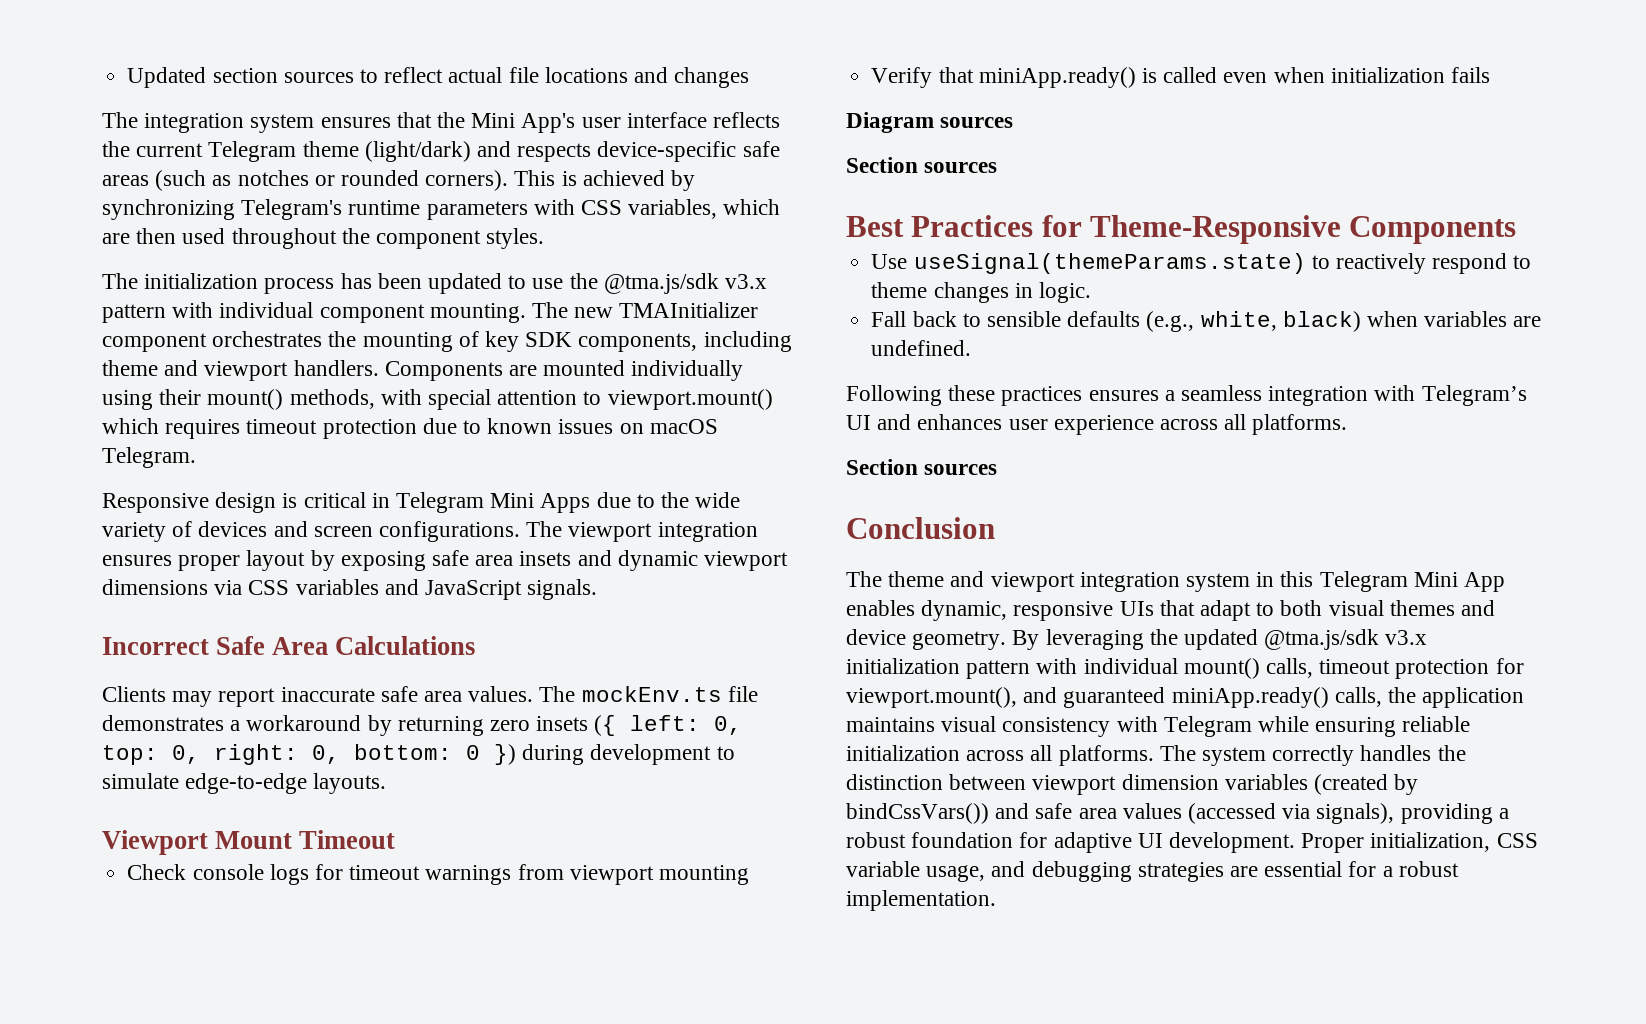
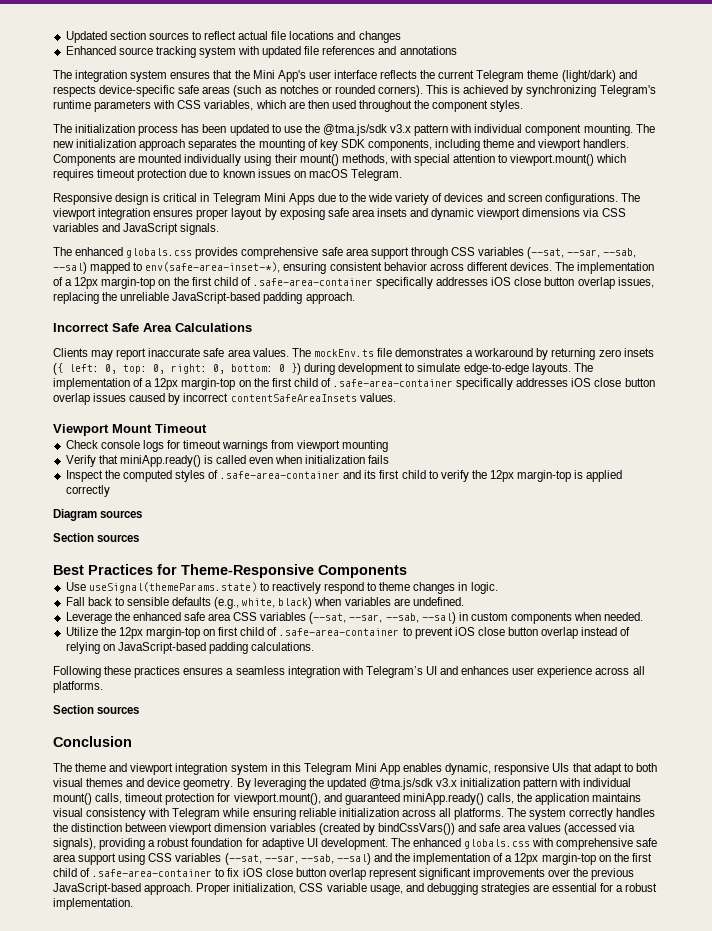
(750, 77) none -> [65,46,457,58] // Enhanced source tracking system with updated file references and annotations
[619,302,759,318] [102,331,323,352] TMAInitializer component orchestrates -> [76,139,238,151] initialization approach separates
(598, 589) none -> [53,247,637,259] [53,262,655,274] [53,277,654,289] [53,292,355,304] // The enhanced globals.css provides comprehensive safe area support through CSS variables (--sat, --sar, --sab, --sal) mapped to env(safe-area-inset-*), ensuring consistent behavior across different devices. The implementation of a 12px margin-top on the first child of .safe-area-container specifically addresses iOS close button overlap issues, replacing the unreliable JavaScript-based padding approach.
(387, 783) none -> [573,363,593,372] [53,378,655,390] [53,393,396,405] The implementation of a 12px margin-top on the first child of .safe-area-container specifically addresses iOS close button overlap issues caused by incorrect contentSafeAreaInsets values.
(1490, 75) none -> [65,470,623,482] [65,485,110,497] // Inspect the computed styles of .safe-area-container and its first child to verify the 12px margin-top is applied correctly
(972, 348) none -> [65,612,644,624] [65,627,631,639] [65,642,315,654] // Leverage the enhanced safe area CSS variables (--sat, --sar, --sab, --sal) in custom components when needed. // Utilize the 12px margin-top on first child of .safe-area-container to prevent iOS close button overlap instead of relying on JavaScript-based padding calculations.
(1296, 842) none -> [390,838,658,850] [53,853,652,865] [53,868,635,880] [53,883,194,895] The enhanced globals.css with comprehensive safe area support using CSS variables (--sat, --sar, --sab, --sal) and the implementation of a 12px margin-top on the first child of .safe-area-container to fix iOS close button overlap represent significant improvements over the previous JavaScript-based approach.

